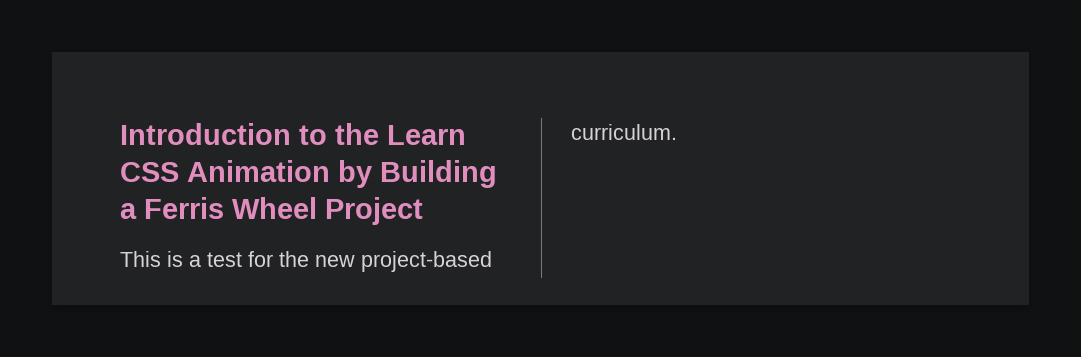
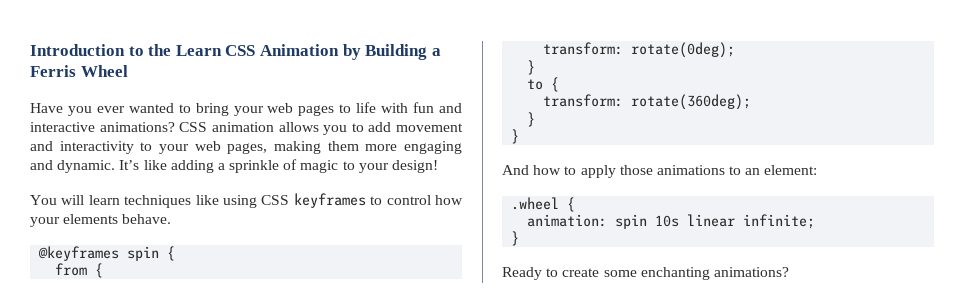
[325,197,423,225] [120,251,492,272] [571,124,677,140] Project // This is a test for the new project-based curriculum. -> [30,102,462,116] [30,122,463,135] [30,141,462,154] [30,159,439,173] [30,193,463,208] [30,214,172,227] [38,246,176,261] [55,263,104,278] [543,42,736,58] [527,60,536,75] [527,77,560,92] [543,94,752,110] [527,112,536,127] [511,129,520,144] [502,165,818,178] [511,197,576,212] [527,214,816,229] [511,231,520,246] [502,267,789,280] // Have you ever wanted to bring your web pages to life with fun and interactive animations? CSS animation allows you to add movement and interactivity to your web pages, making them more engaging and dynamic. It’s like adding a sprinkle of magic to your design! // You will learn techniques like using CSS keyframes to control how your elements behave. // @keyframes spin { // from { // transform: rotate(0deg); // } // to { // transform: rotate(360deg); // } // } // And how to apply those animations to an element: // .wheel { // animation: spin 10s linear infinite; // } // Ready to create some enchanting animations?

